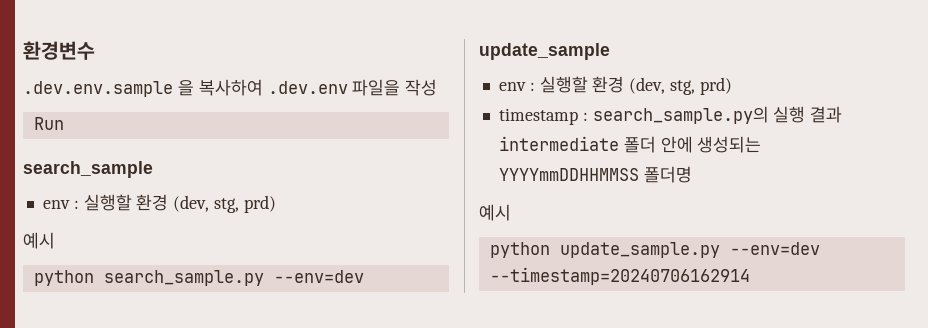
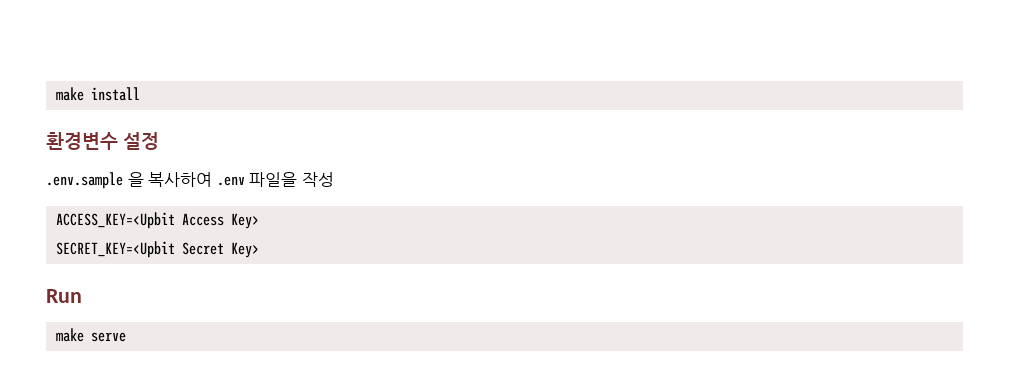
(23, 50) none -> [56,87,141,101] make install //
[23,81,173,97] // .dev.env.sample -> [123,132,160,150] [46,172,123,189] 설정 // .env.sample
[267,81,348,94] .dev.env -> [216,176,245,186] .env
[33,117,64,130] [23,161,153,178] [42,194,276,213] [23,232,55,249] [33,270,364,286] [479,43,610,60] [498,76,732,95] [498,106,843,125] [498,136,762,153] [498,166,692,183] [479,204,511,221] [489,242,820,258] [489,267,750,285] Run // search_sample // env : 실행할 환경 (dev, stg, prd) // 예시 // python search_sample.py --env=dev // update_sample // env : 실행할 환경 (dev, stg, prd) // timestamp : search_sample.py의 실행 결과 intermediate 폴더 안에 생성되는 YYYYmmDDHHMMSS 폴더명 // 예시 // python update_sample.py --env=dev --timestamp=20240706162914 -> [56,212,260,229] [56,241,260,258] [46,289,82,303] [56,328,127,342] ACCESS_KEY=<Upbit Access Key> // SECRET_KEY=<Upbit Secret Key> // Run // make serve

